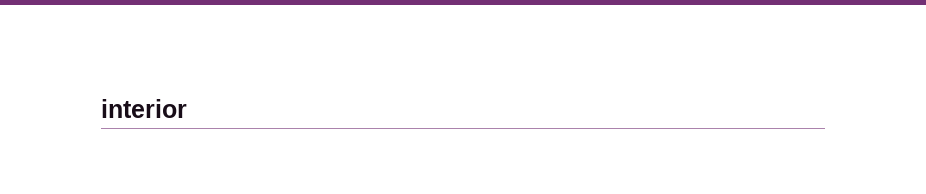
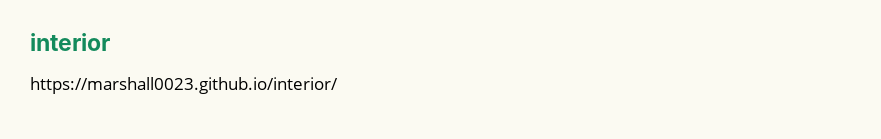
(187, 108) none -> [30,77,338,94] // https://marshall0023.github.io/interior/

